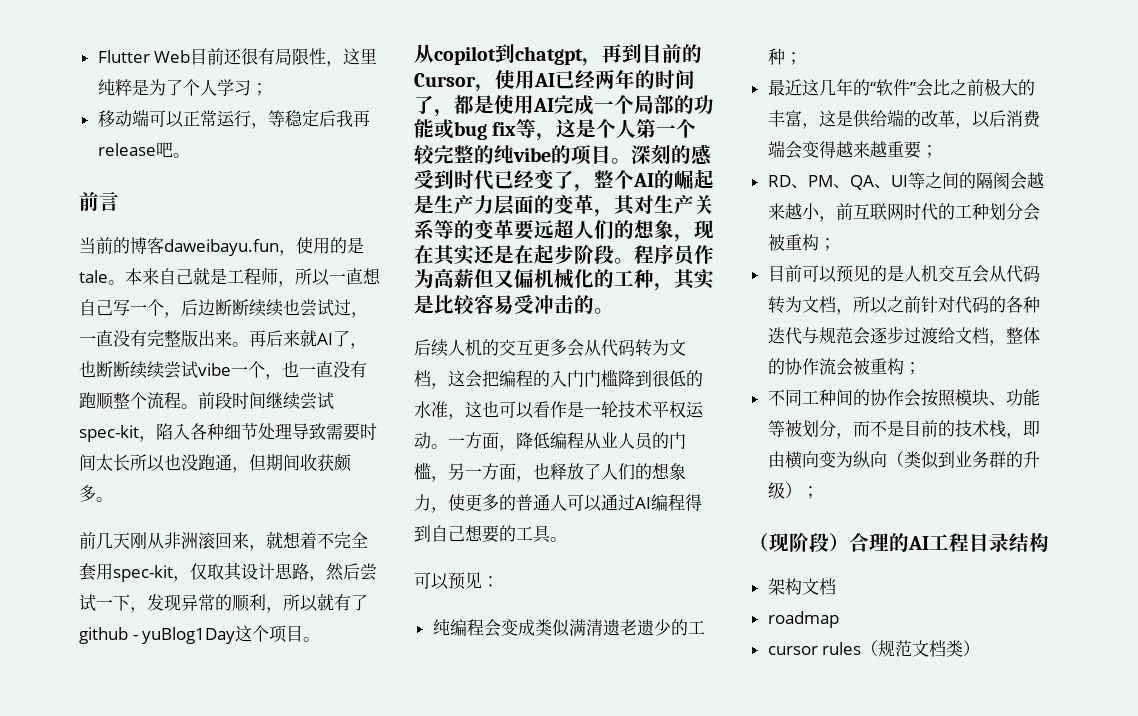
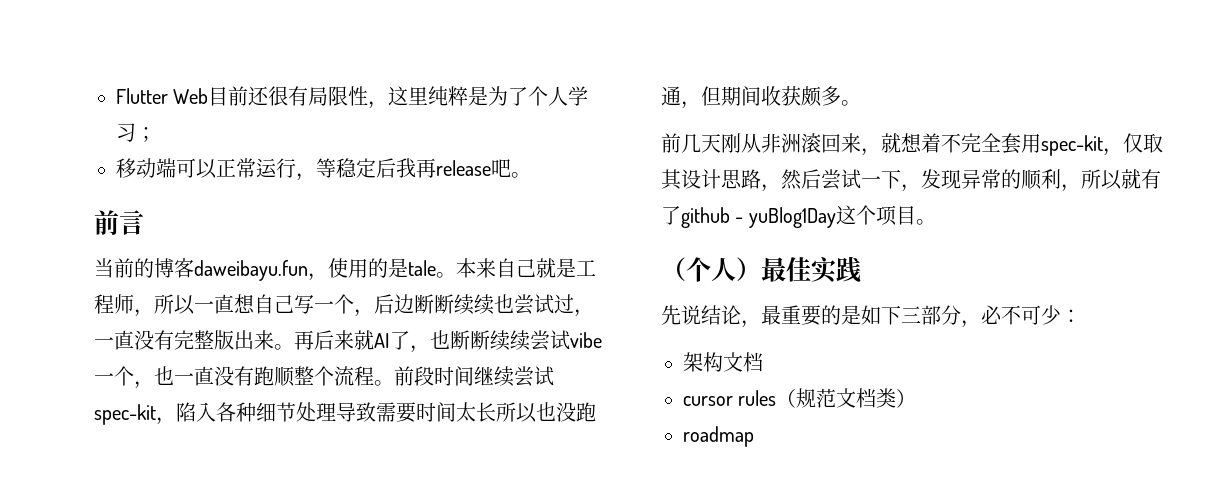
[414,44,702,66] [414,69,695,92] [414,94,714,117] [414,119,697,141] [414,144,712,165] [414,169,714,192] [414,194,714,217] [414,219,714,242] [414,244,714,266] [414,269,714,291] [414,294,614,315] [414,339,686,357] [414,369,703,389] [414,401,704,420] [414,432,686,451] [414,462,686,482] [414,494,702,513] [414,525,567,543] [414,572,499,590] [432,619,705,637] [767,48,802,65] [767,78,1035,97] [767,109,1041,129] [767,140,938,159] [767,172,1044,190] [767,203,1040,222] [767,234,836,251] [767,265,1040,283] [767,296,1040,315] [767,326,1040,346] [767,358,921,376] [767,389,1040,407] [767,420,1040,439] [767,451,1040,469] [767,482,819,499] [749,533,1049,552] 从copilot到chatgpt，再到目前的Cursor，使用AI已经两年的时间了，都是使用AI完成一个局部的功能或bug fix等，这是个人第一个较完整的纯vibe的项目。深刻的感受到时代已经变了，整个AI的崛起是生产力层面的变革，其对生产关系等的变革要远超人们的想象，现在其实还是在起步阶段。程序员作为高薪但又偏机械化的工种，其实是比较容易受冲击的。 // 后续人机的交互更多会从代码转为文档，这会把编程的入门门槛降到很低的水准，这也可以看作是一轮技术平权运动。一方面，降低编程从业人员的门槛，另一方面，也释放了人们的想象力，使更多的普通人可以通过AI编程得到自己想要的工具。 // 可以预见： // 纯编程会变成类似满清遗老遗少的工种； // 最近这几年的“软件”会比之前极大的丰富，这是供给端的改革，以后消费端会变得越来越重要； // RD、PM、QA、UI等之间的隔阂会越来越小，前互联网时代的工种划分会被重构； // 目前可以预见的是人机交互会从代码转为文档，所以之前针对代码的各种迭代与规范会逐步过渡给文档，整体的协作流会被重构； // 不同工种间的协作会按照模块、功能等被划分，而不是目前的技术栈，即由横向变为纵向（类似到业务群的升级）； // （现阶段）合理的AI工程目录结构 -> [661,257,861,283] [661,305,1081,328] （个人）最佳实践 // 先说结论，最重要的是如下三部分，必不可少：
[767,611,839,628] // roadmap -> (763, 362) none
(981, 648) none -> [683,426,754,447] // roadmap

